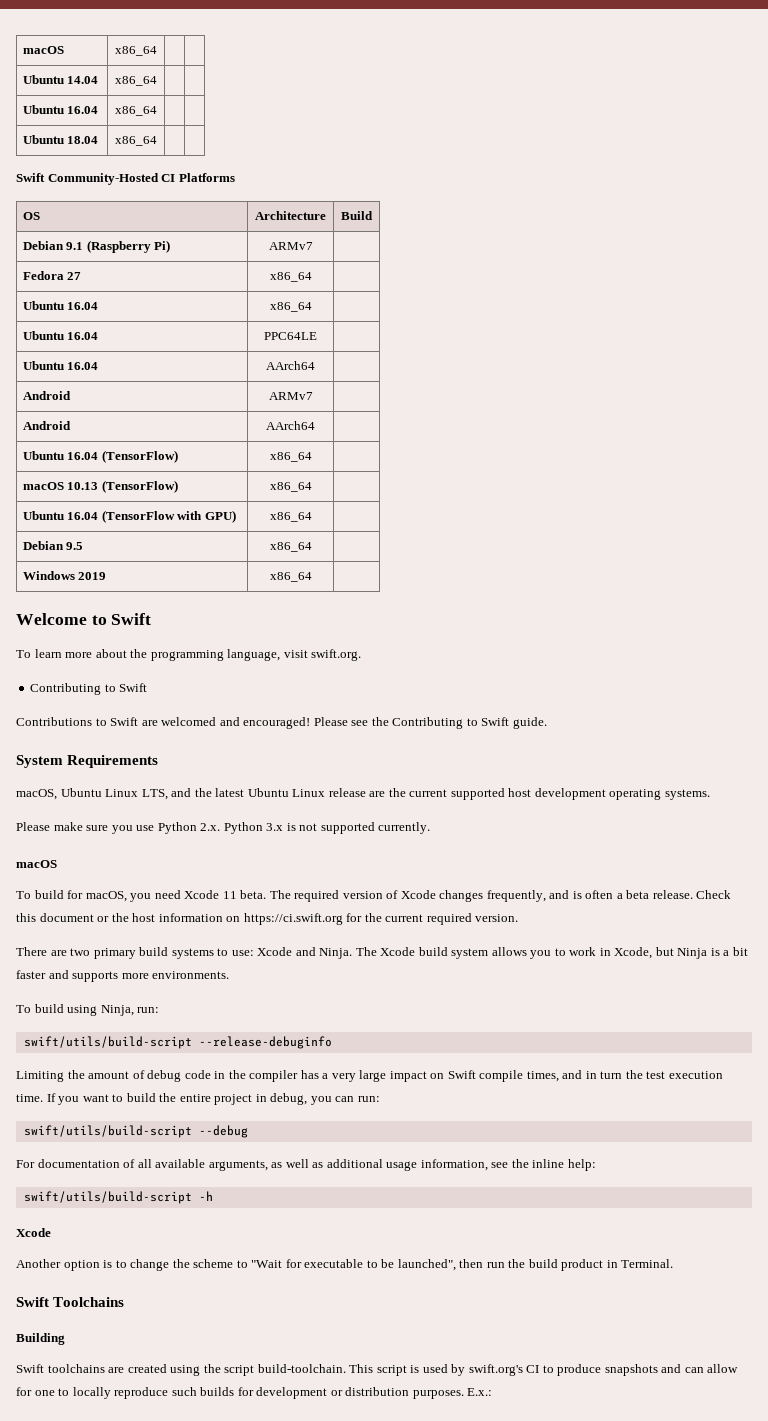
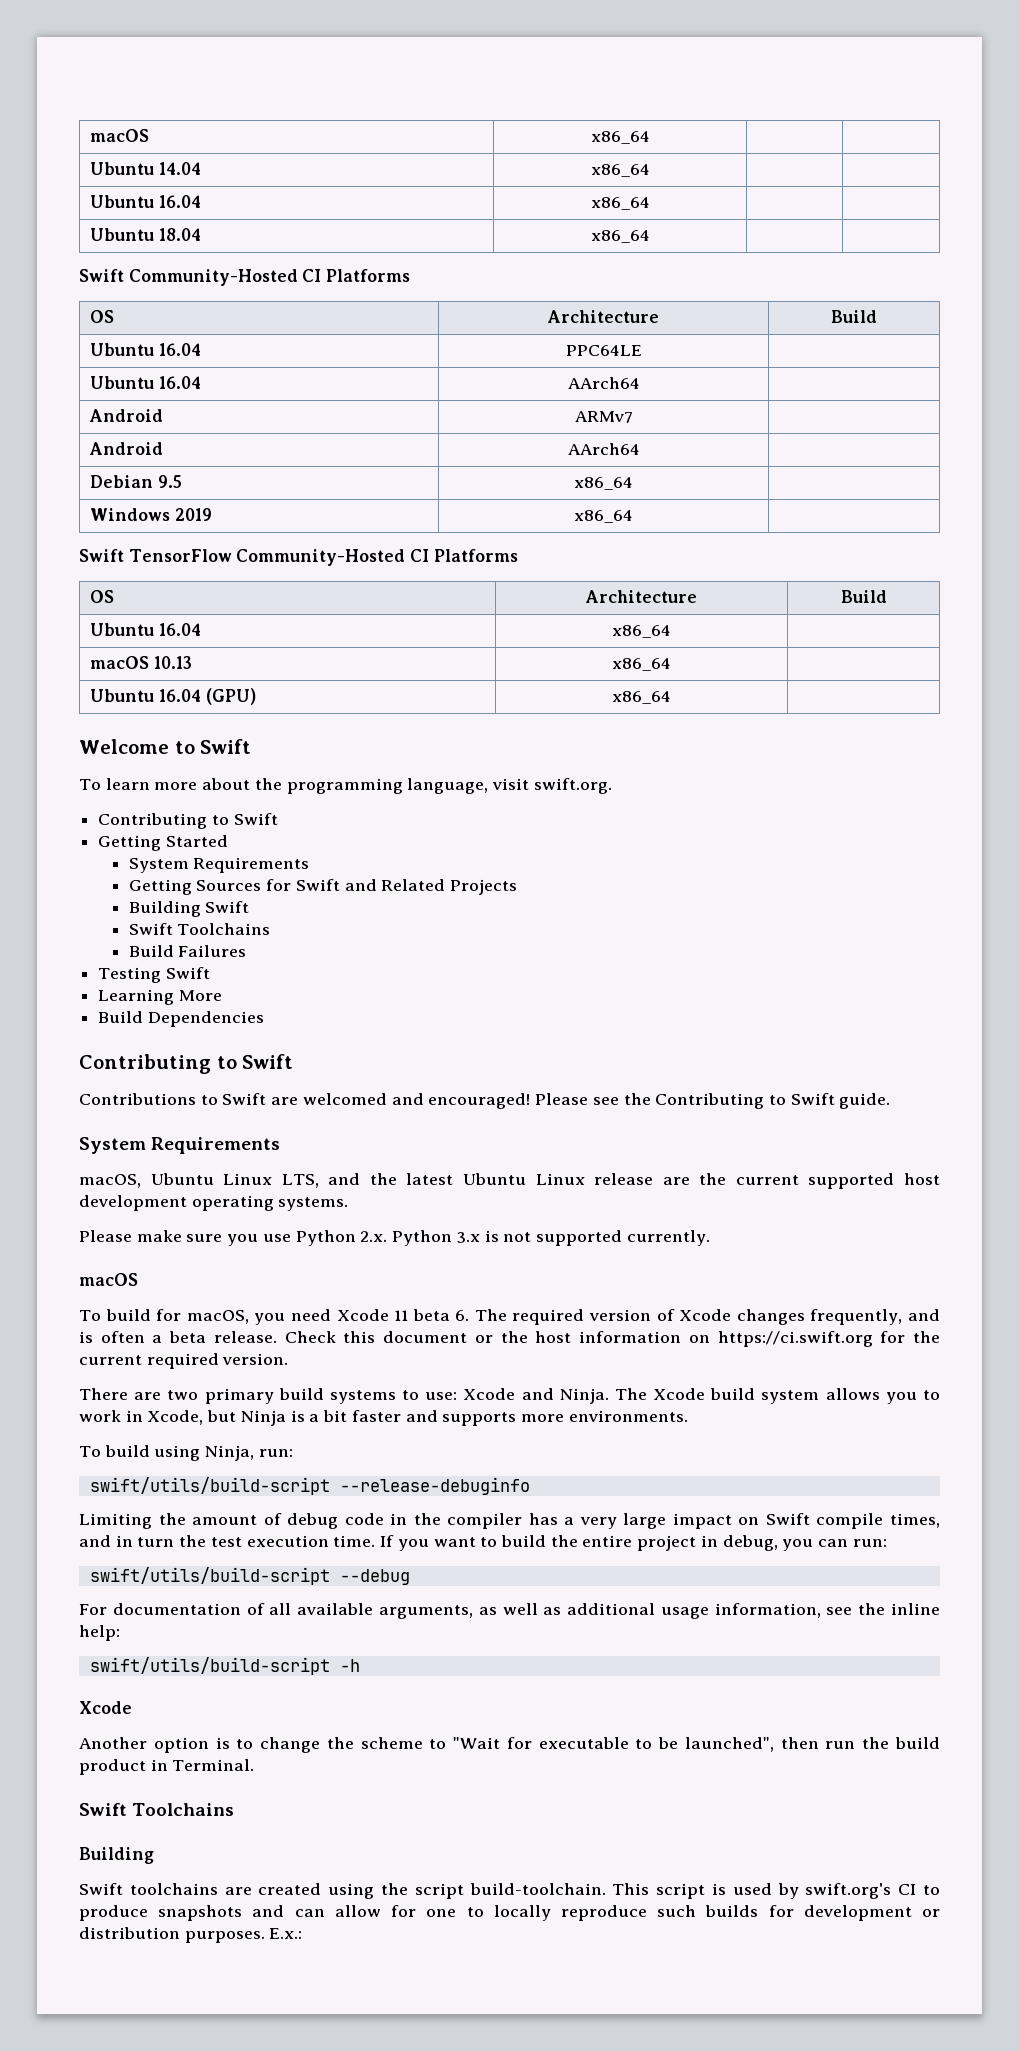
[22,240,171,253] [268,242,313,250] [22,271,82,280] [269,272,312,282] [22,301,99,310] [269,302,312,312] // Debian 9.1 (Raspberry Pi) | ARMv7 | // Fedora 27 | x86_64 | // Ubuntu 16.04 | x86_64 | -> (877, 316) none
[22,450,178,463] [269,452,312,462] [22,480,178,493] [269,482,312,492] [22,510,236,523] [269,512,312,522] // Ubuntu 16.04 (TensorFlow) | x86_64 | // macOS 10.13 (TensorFlow) | x86_64 | // Ubuntu 16.04 (TensorFlow with GPU) | x86_64 | -> (640, 449) none
(312, 577) none -> [79,549,518,566] [90,590,115,603] [585,590,697,603] [840,590,887,603] [90,623,202,636] [611,625,671,638] [90,656,193,669] [611,658,671,671] [90,688,256,705] [611,691,671,704] // Swift TensorFlow Community-Hosted CI Platforms // OS | Architecture | Build // Ubuntu 16.04 | x86_64 | // macOS 10.13 | x86_64 | // Ubuntu 16.04 (GPU) | x86_64 |
(148, 687) none -> [98,835,228,851] [128,857,310,873] [128,879,518,895] [128,901,250,917] [128,923,271,935] [128,945,247,957] [98,967,210,983] [98,989,222,1005] [98,1011,264,1027] [79,1054,294,1074] // Getting Started // System Requirements // Getting Sources for Swift and Related Projects // Building Swift // Swift Toolchains // Build Failures // Testing Swift // Learning More // Build Dependencies // Contributing to Swift
[240,890,267,899] beta. -> [412,1309,470,1321] beta 6.

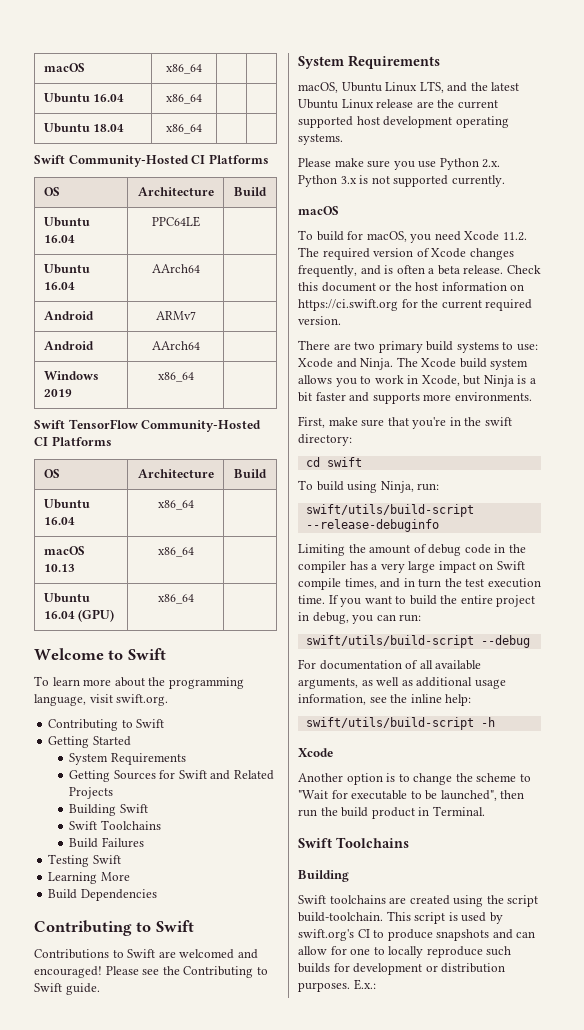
[90,162,202,175] [590,164,650,177] // Ubuntu 14.04 | x86_64 | | -> (202, 69) none
[90,475,183,488] [574,477,633,490] // Debian 9.5 | x86_64 | -> (200, 345) none
[394,1309,470,1321] 11 beta 6. -> [502,232,527,241] 11.2.
(688, 1416) none -> [298,416,512,429] [298,434,352,446] [305,457,362,467] // First, make sure that you're in the swift directory: // cd swift

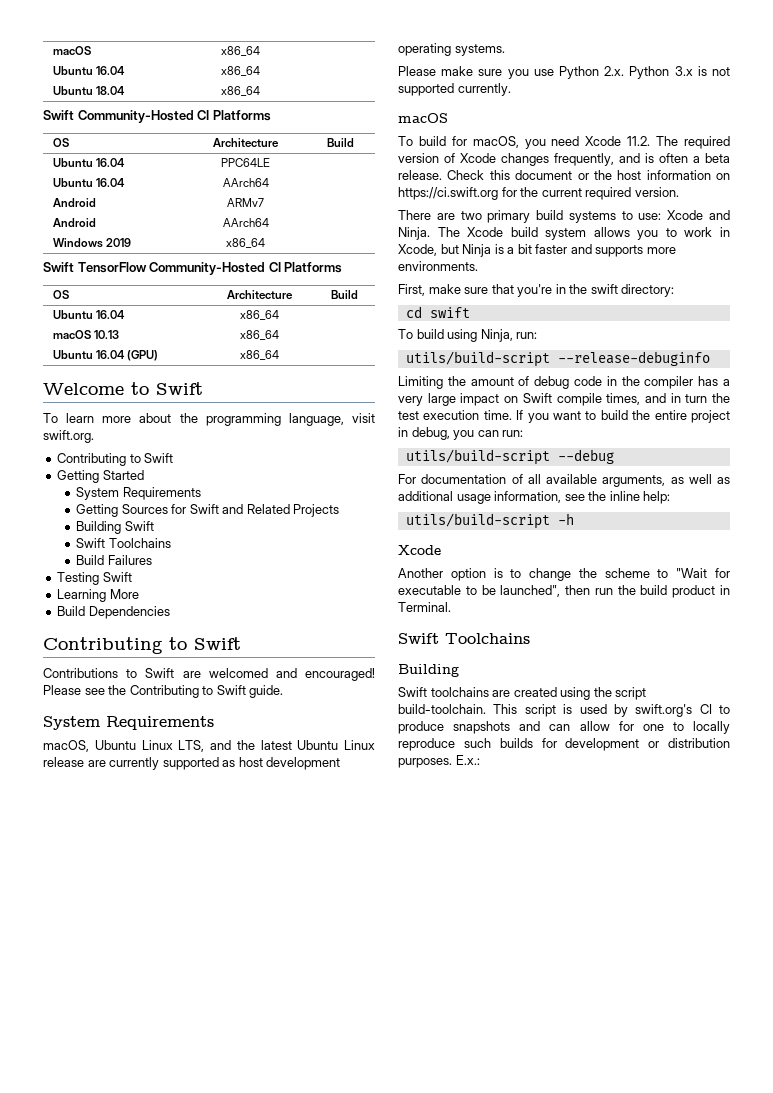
[437,99,498,109] [298,116,353,128] the current supported -> [109,757,236,770] currently supported as
[305,504,474,517] swift/utils/build-script -> [405,351,550,367] utils/build-script
[305,635,474,648] swift/utils/build-script -> [405,449,550,465] utils/build-script
[305,717,474,730] swift/utils/build-script -> [405,513,550,529] utils/build-script

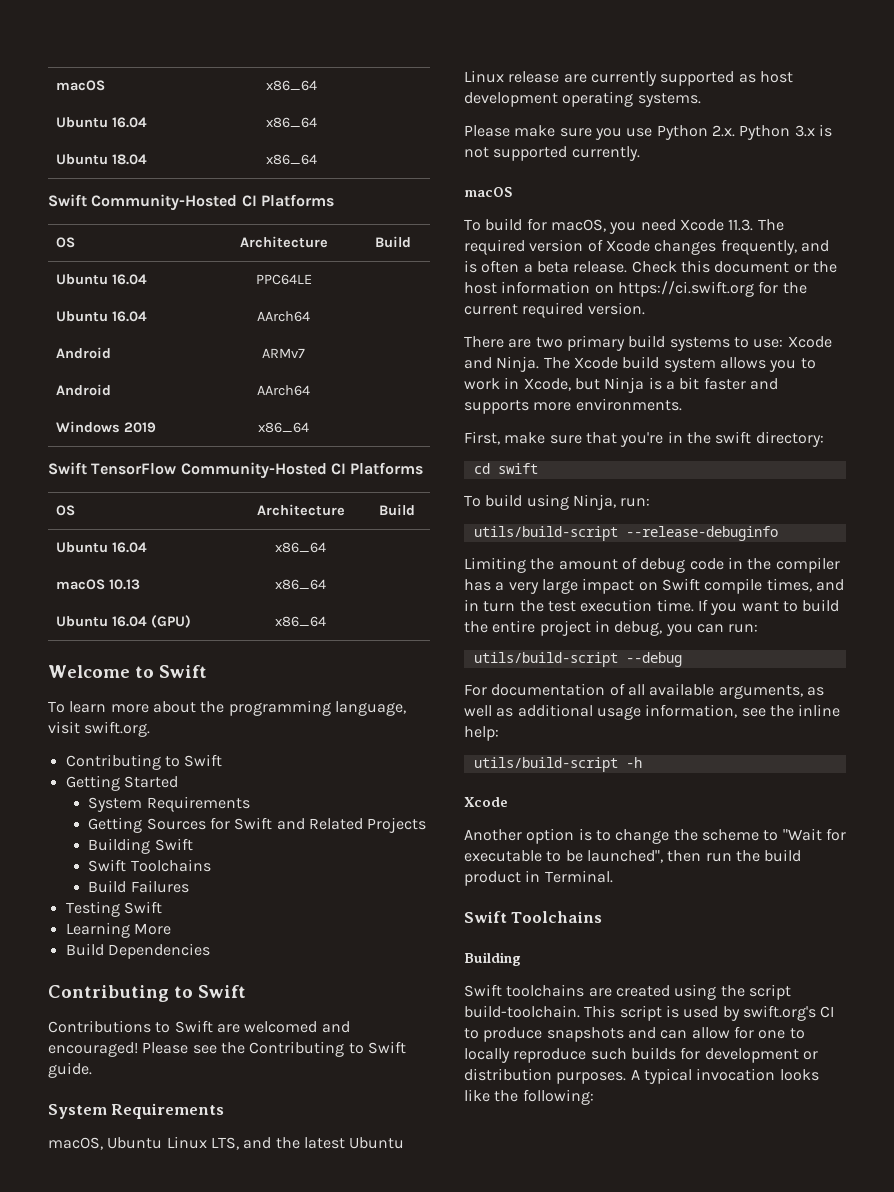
[627,136,651,146] 11.2. -> [728,219,754,231] 11.3.
[455,755,480,765] E.x.: -> [630,1068,819,1084] [464,1089,594,1105] A typical invocation looks like the following:

